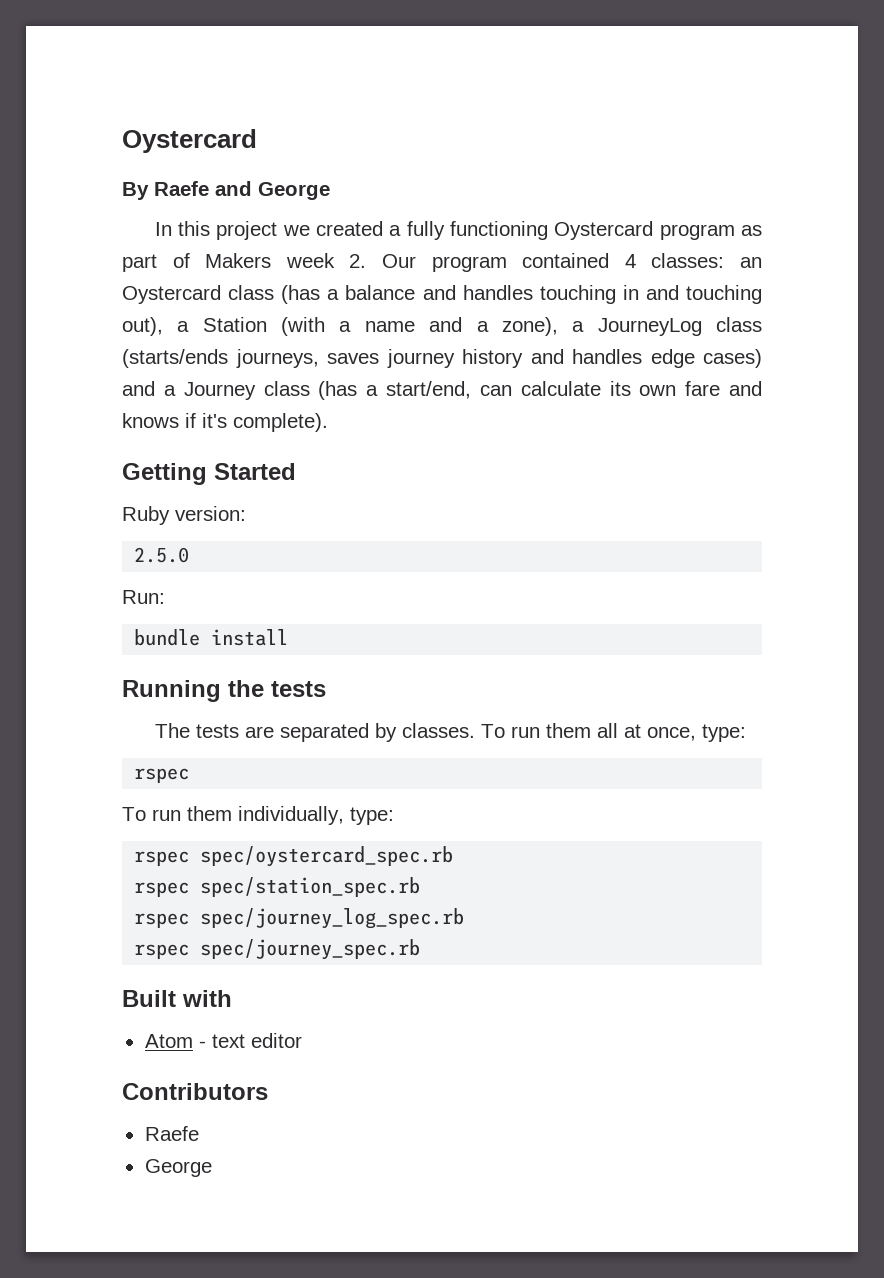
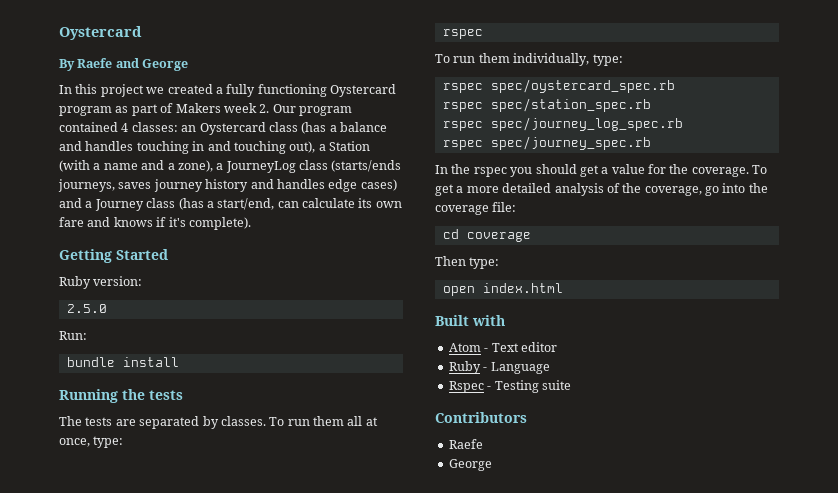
(421, 949) none -> [435,164,768,177] [435,183,768,196] [435,202,517,215] [442,229,531,242] [435,256,500,269] [442,283,563,296] // In the rspec you should get a value for the coverage. To get a more detailed analysis of the coverage, go into the coverage file: // cd coverage // Then type: // open index.html
[211,1034,245,1048] text -> [491,343,519,352] Text
(302, 1040) none -> [448,361,550,374] [448,380,571,393] // Ruby - Language // Rspec - Testing suite

